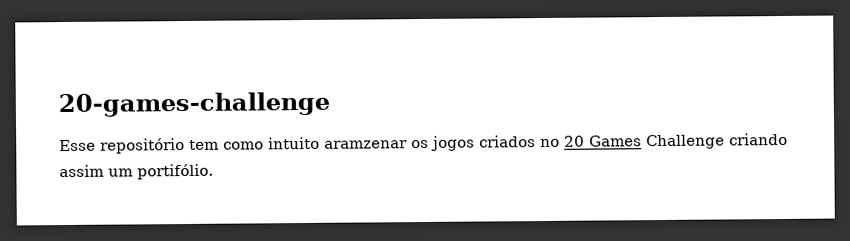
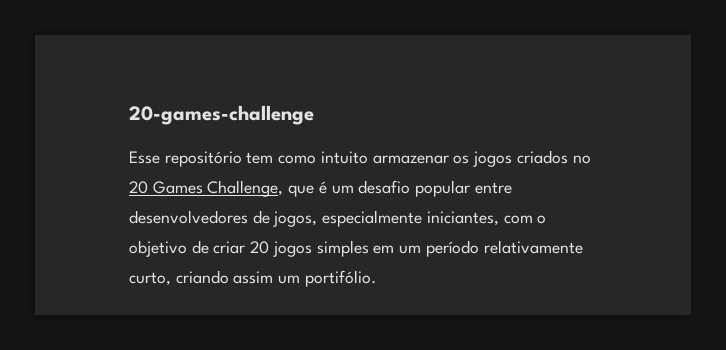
[324,140,408,149] aramzenar -> [372,155,449,164] armazenar
[646,134,725,150] Challenge -> [207,180,512,197] [129,210,547,227] [129,240,583,257] [129,272,171,286] Challenge, que é um desafio popular entre desenvolvedores de jogos, especialmente iniciantes, com o objetivo de criar 20 jogos simples em um período relativamente curto,

